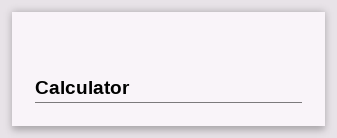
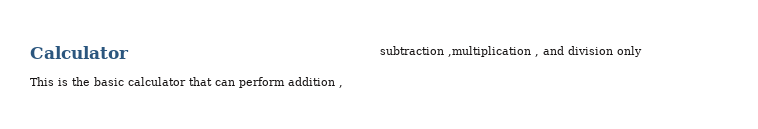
(130, 87) none -> [30,77,343,88] [380,46,642,57] // This is the basic calculator that can perform addition , subtraction ,multiplication , and division only

